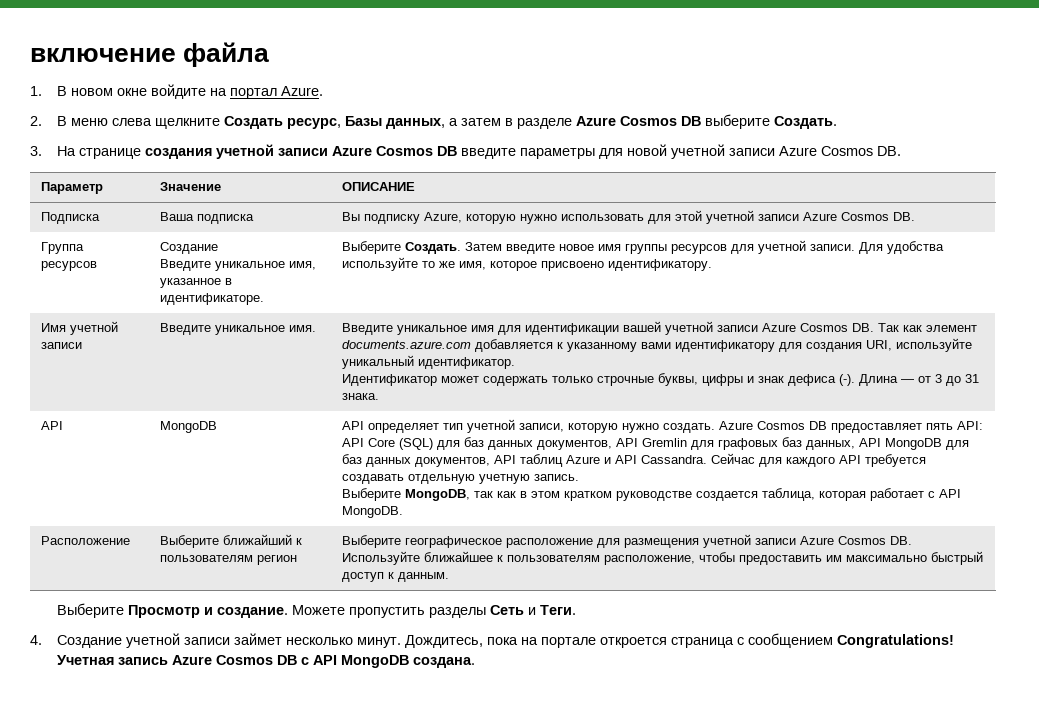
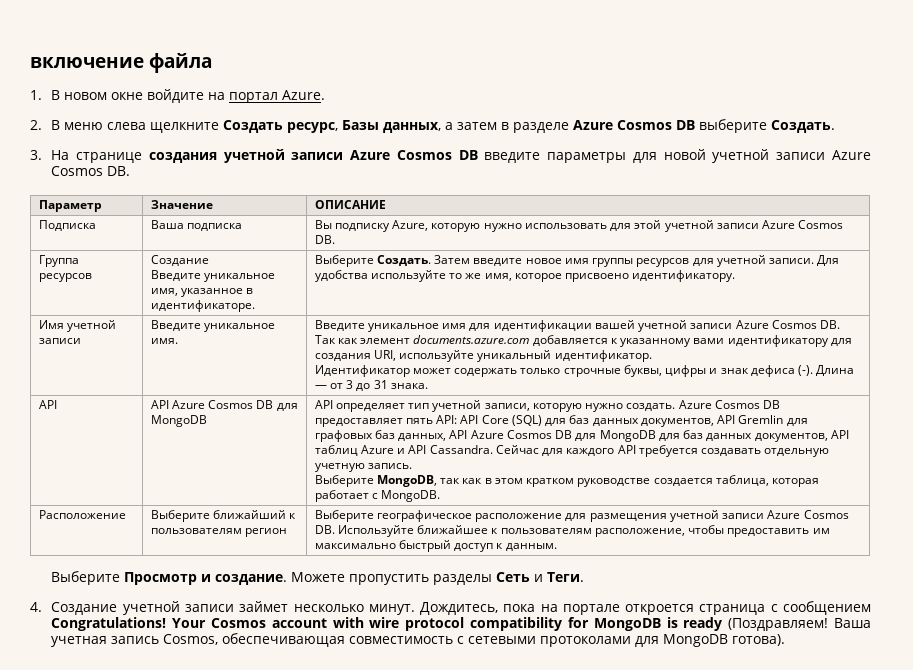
(64, 425) none -> [150,400,298,411] API Azure Cosmos DB для
(882, 442) none -> [470,430,597,441] Azure Cosmos DB для
[939,489,962,498] API -> (378, 496) none
[56,655,475,668] Учетная запись Azure Cosmos DB с API MongoDB создана. -> [172,617,871,631] [51,633,786,647] Your Cosmos account with wire protocol compatibility for MongoDB is ready (Поздравляем! Ваша учетная запись Cosmos, обеспечивающая совместимость с сетевыми протоколами для MongoDB готова).

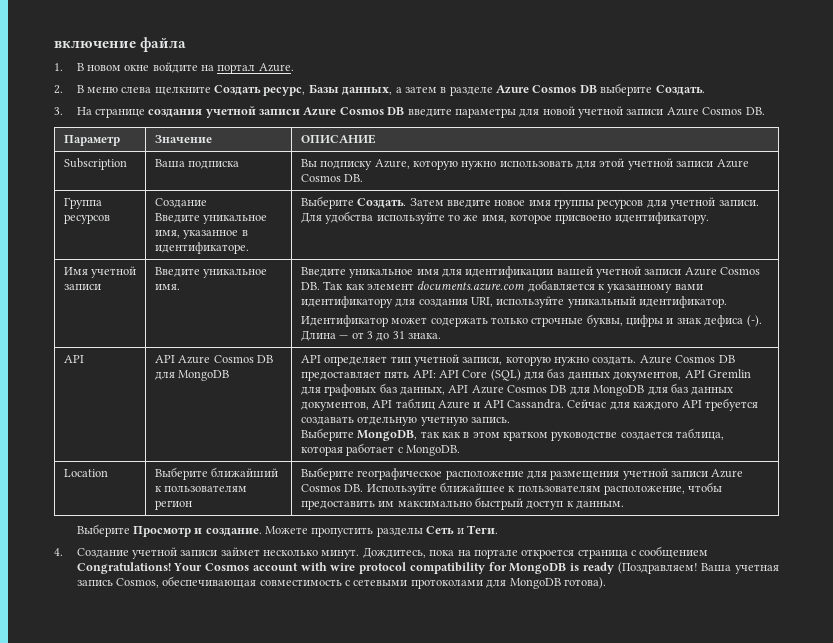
[38,220,96,231] Подписка -> [63,158,127,170] Subscription
[38,510,126,519] Расположение -> [63,469,108,477] Location

